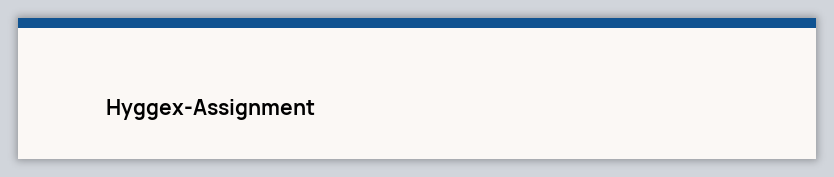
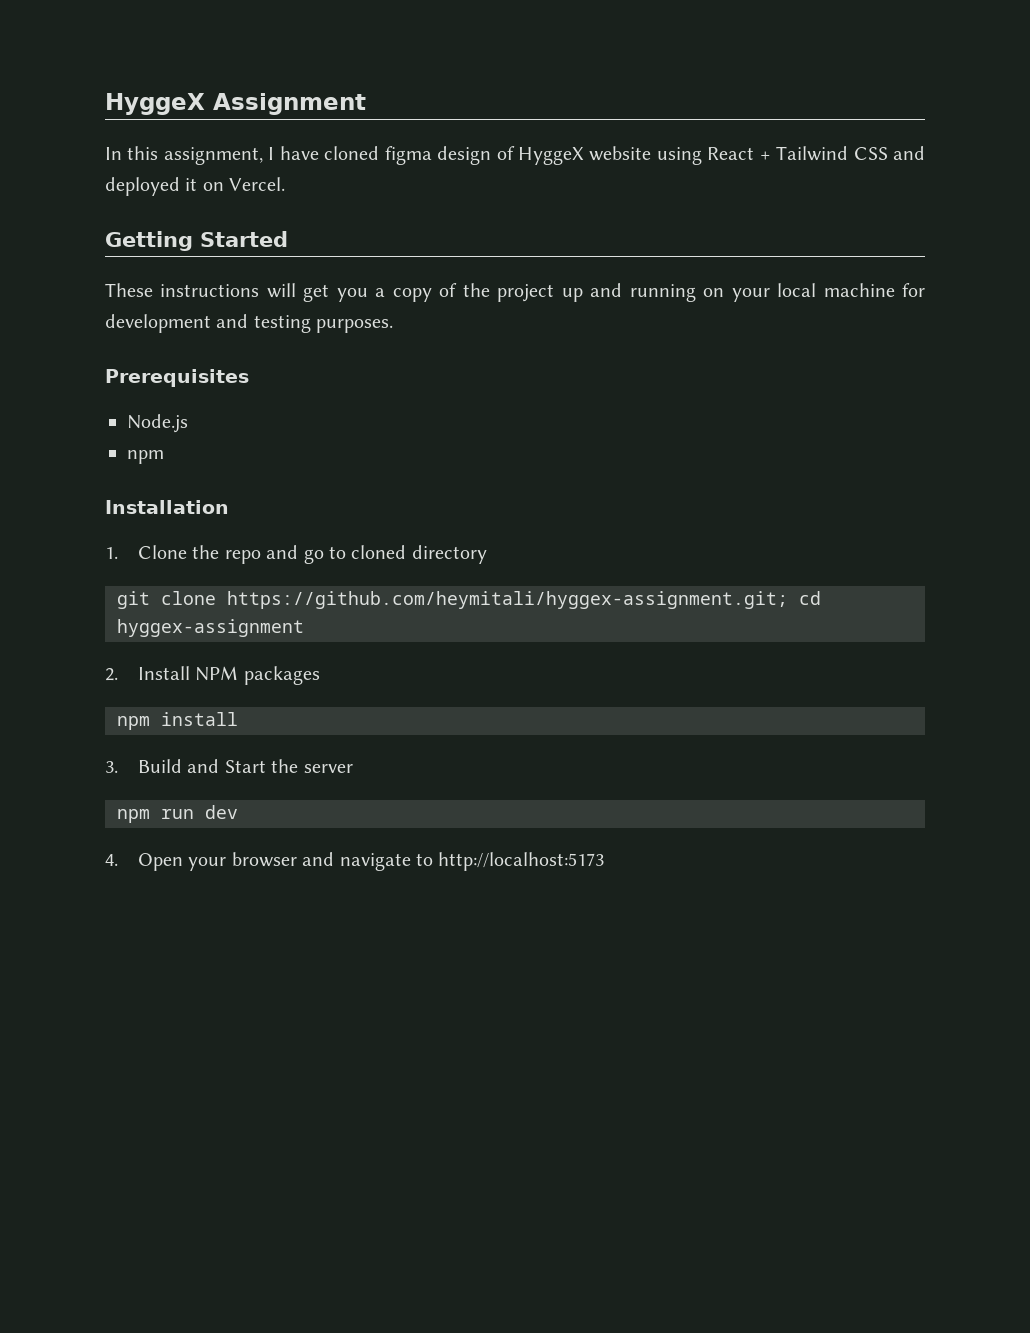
[106,99,315,120] Hyggex-Assignment -> [105,93,366,115] [105,146,925,165] [105,177,286,196] [105,231,288,251] [105,283,926,302] [105,314,394,333] [105,369,249,387] [127,414,188,433] [127,450,164,464] [105,500,229,514] [105,545,487,564] [117,591,821,609] [117,619,304,637] [105,666,320,685] [117,712,238,730] [105,759,353,773] [117,805,238,823] [105,852,605,871] HyggeX Assignment // In this assignment, I have cloned figma design of HyggeX website using React + Tailwind CSS and deployed it on Vercel. // Getting Started // These instructions will get you a copy of the project up and running on your local machine for development and testing purposes. // Prerequisites // Node.js // npm // Installation // 1. Clone the repo and go to cloned directory // git clone https://github.com/heymitali/hyggex-assignment.git; cd hyggex-assignment // 2. Install NPM packages // npm install // 3. Build and Start the server // npm run dev // 4. Open your browser and navigate to http://localhost:5173

